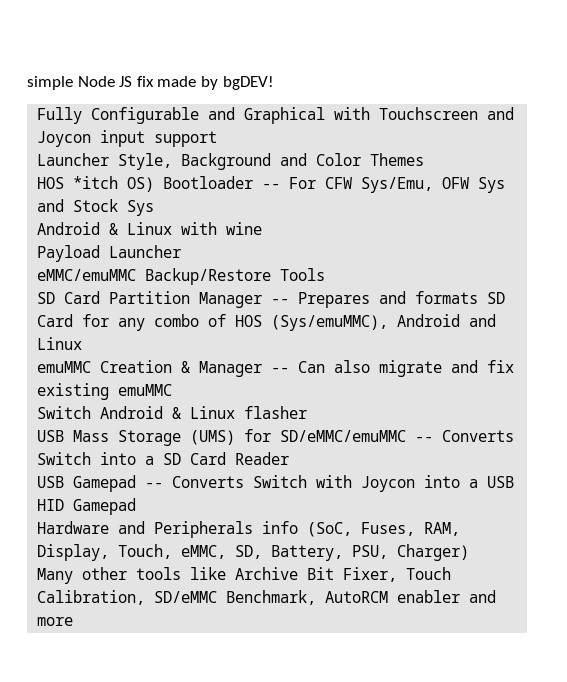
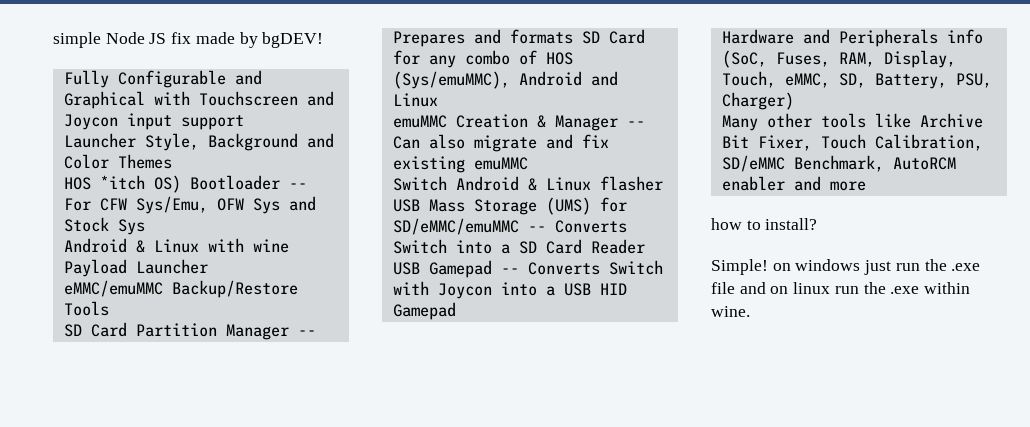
(74, 621) none -> [711,218,818,230] [711,259,981,275] [711,282,971,294] [711,306,750,317] // how to install? // Simple! on windows just run the .exe file and on linux run the .exe within wine.

